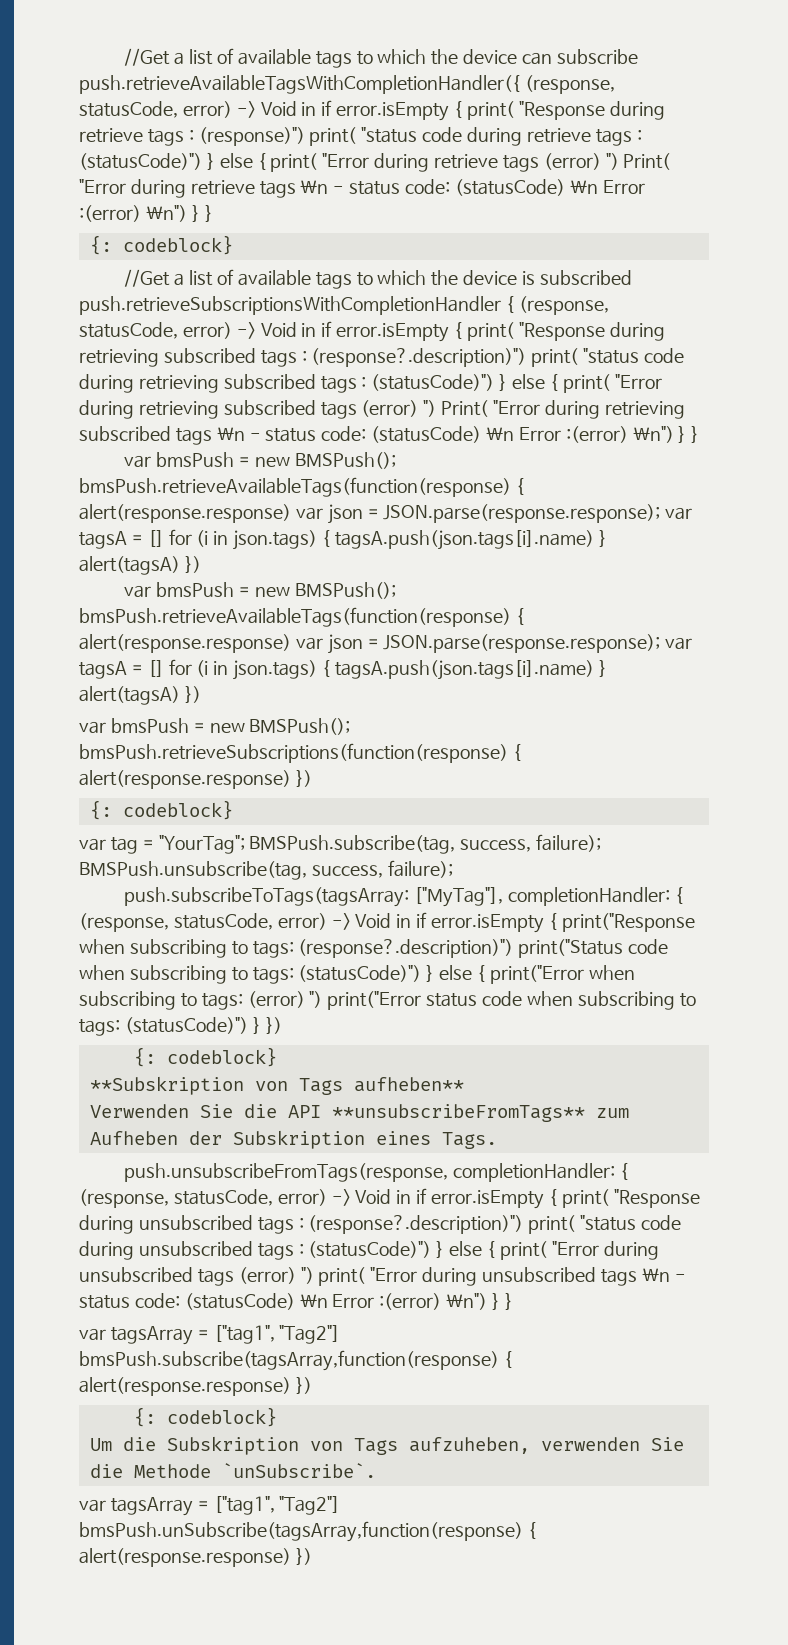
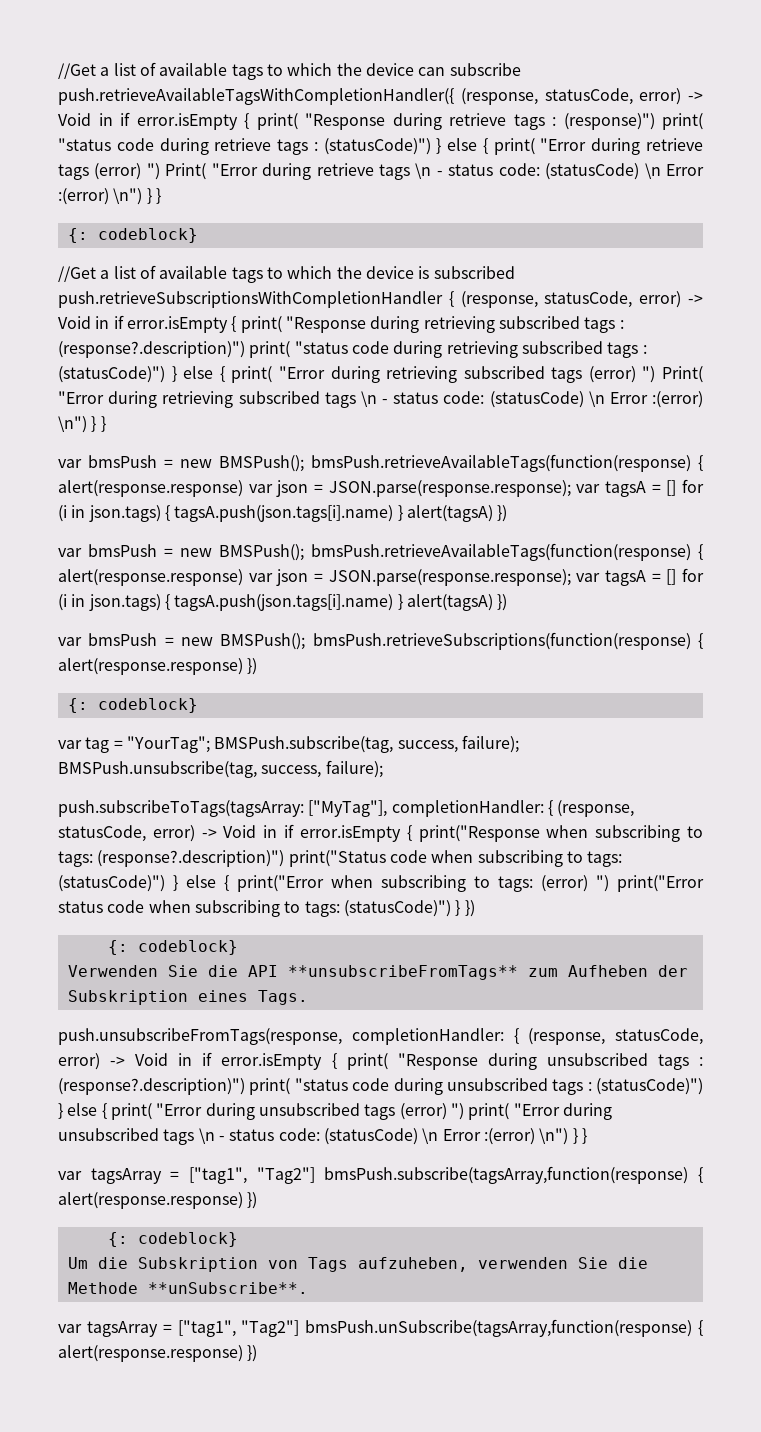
[89,1076,464,1095] // **Subskription von Tags aufheben** -> (238, 947) none
[221,1463,376,1478] `unSubscribe`. -> [147,1282,308,1294] **unSubscribe**.

